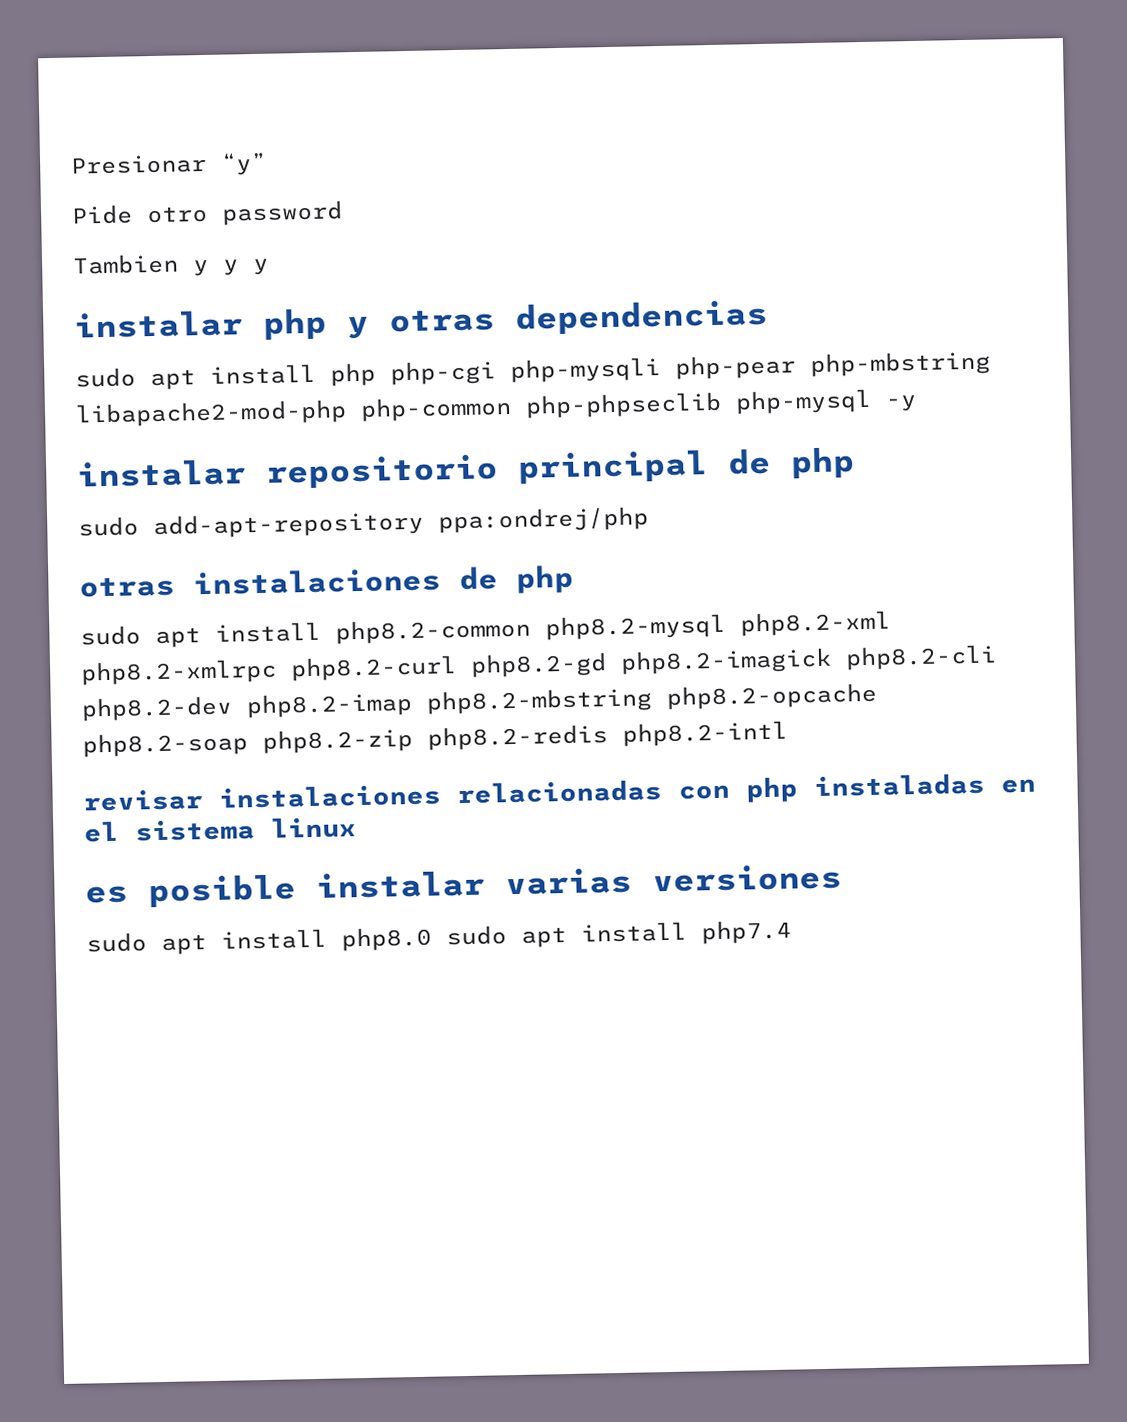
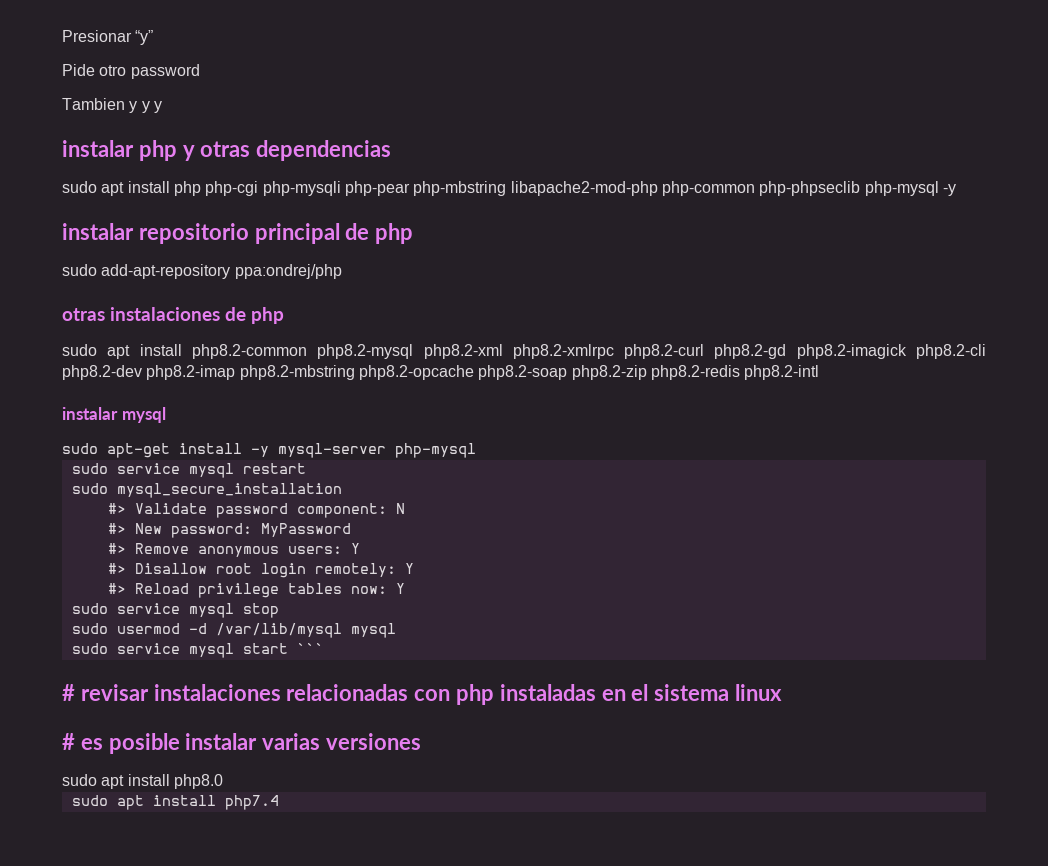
(788, 733) none -> [62,407,166,423] [62,443,476,458] [71,463,306,478] [71,483,342,498] [107,503,405,518] [107,523,351,538] [107,543,360,557] [107,563,414,578] [107,583,405,598] [71,603,279,618] [71,623,396,638] [71,643,324,658] [62,684,75,701] instalar mysql // sudo apt-get install -y mysql-server php-mysql // sudo service mysql restart // sudo mysql_secure_installation // #> Validate password component: N // #> New password: MyPassword // #> Remove anonymous users: Y // #> Disallow root login remotely: Y // #> Reload privilege tables now: Y // sudo service mysql stop // sudo usermod -d /var/lib/mysql mysql // sudo service mysql start ``` // #
(357, 827) none -> [62,733,75,750] #
(432, 939) none -> (223, 781) //

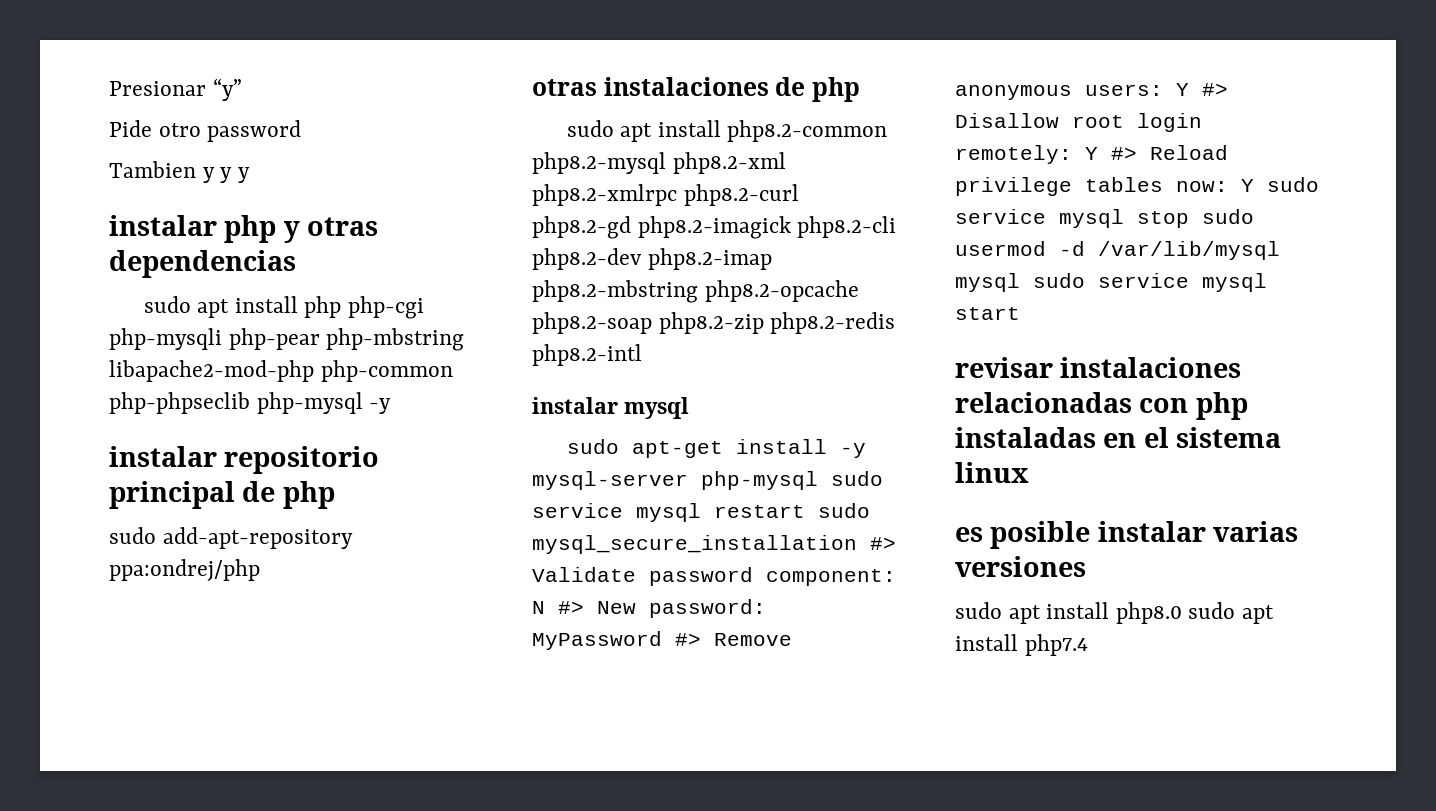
(476, 450) // -> (818, 480) none
(306, 468) // -> (805, 511) none
(342, 490) // -> (857, 544) none
(405, 508) // -> (545, 607) none
(351, 530) // -> (662, 640) none
(360, 548) // -> (1189, 89) none
(414, 568) // -> (1098, 153) none
(405, 588) // -> (1254, 185) none
(279, 610) // -> (1189, 219) none
(396, 630) // -> (1020, 282) none
[296,643,324,654] [62,684,75,701] ``` // # -> (1020, 313) //
[62,733,75,750] # -> (1029, 472) none
(223, 781) // -> (1182, 613) none

